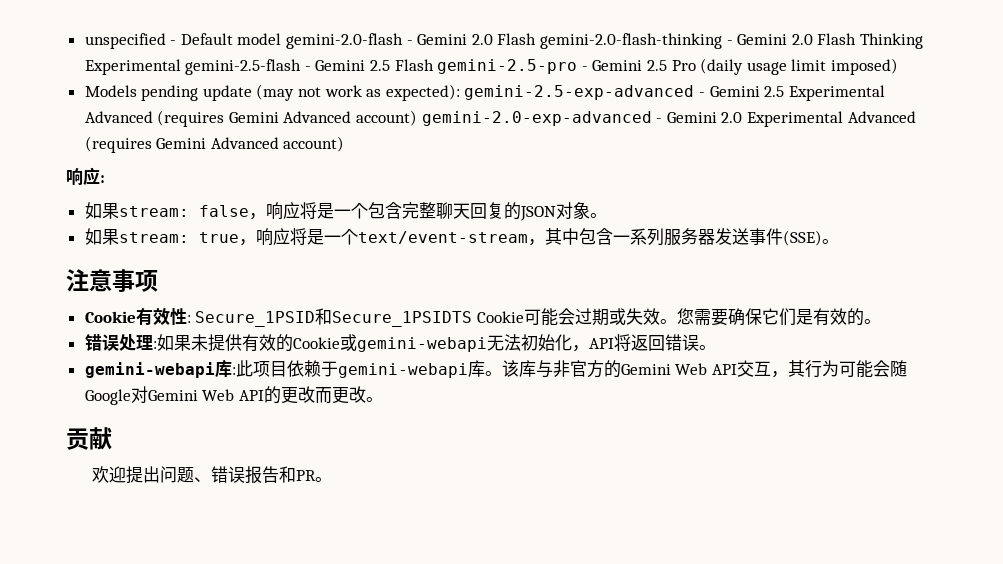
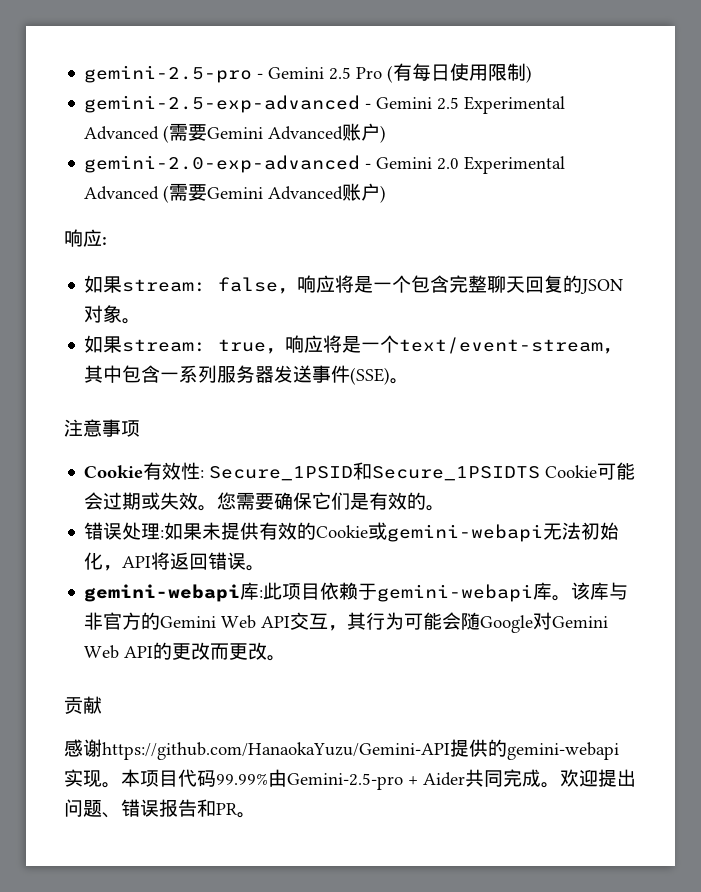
[84,33,923,49] [84,59,434,75] unspecified - Default model gemini-2.0-flash - Gemini 2.0 Flash gemini-2.0-flash-thinking - Gemini 2.0 Flash Thinking Experimental gemini-2.5-flash - Gemini 2.5 Flash -> (84, 74) none
[700,58,898,75] [84,84,460,101] (daily usage limit imposed) // Models pending update (may not work as expected): -> [387,63,533,83] (有每日使用限制) //
[157,110,418,127] (requires Gemini Advanced account) -> [163,123,387,143] (需要Gemini Advanced账户) //
[84,136,345,153] (requires Gemini Advanced account) -> [163,183,387,203] (需要Gemini Advanced账户)
(112, 438) none -> [64,739,619,760] [64,769,560,790] 感谢https://github.com/HanaokaYuzu/Gemini-API提供的gemini-webapi实现。本项目代码99.99%由Gemini-2.5-pro + Aider共同完成。

